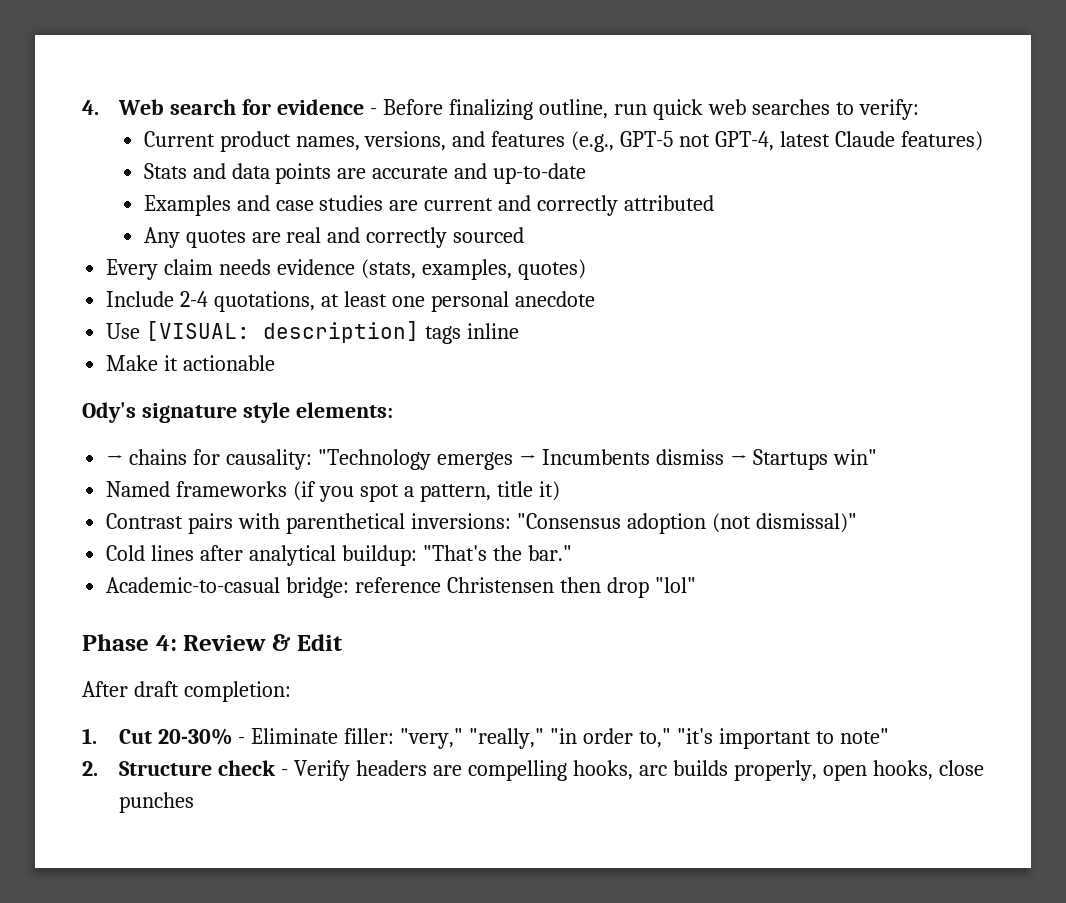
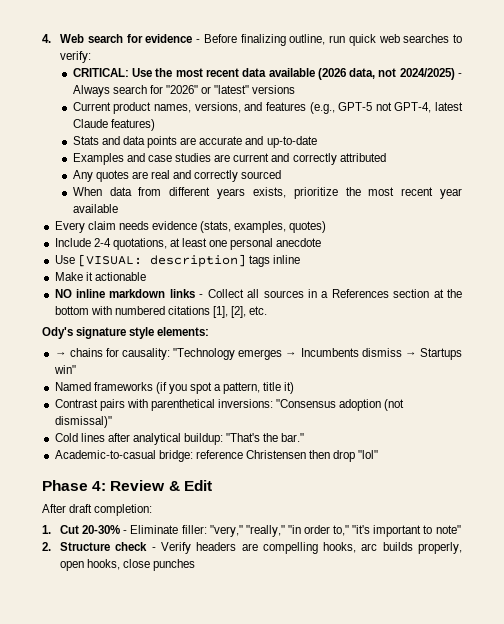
(919, 109) none -> [72,68,462,80] [72,85,296,97] // CRITICAL: Use the most recent data available (2026 data, not 2024/2025) - Always search for "2026" or "latest" versions
(525, 235) none -> [72,187,463,199] [72,204,118,213] // When data from different years exists, prioritize the most recent year available
(276, 363) none -> [54,289,462,298] [54,306,268,318] // NO inline markdown links - Collect all sources in a References section at the bottom with numbered citations [1], [2], etc.

